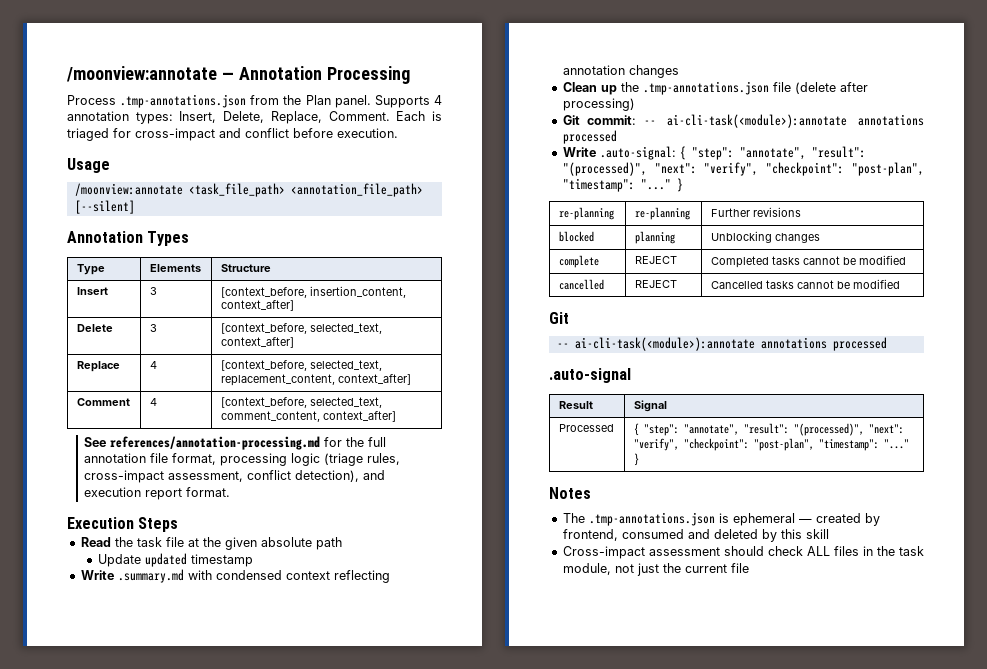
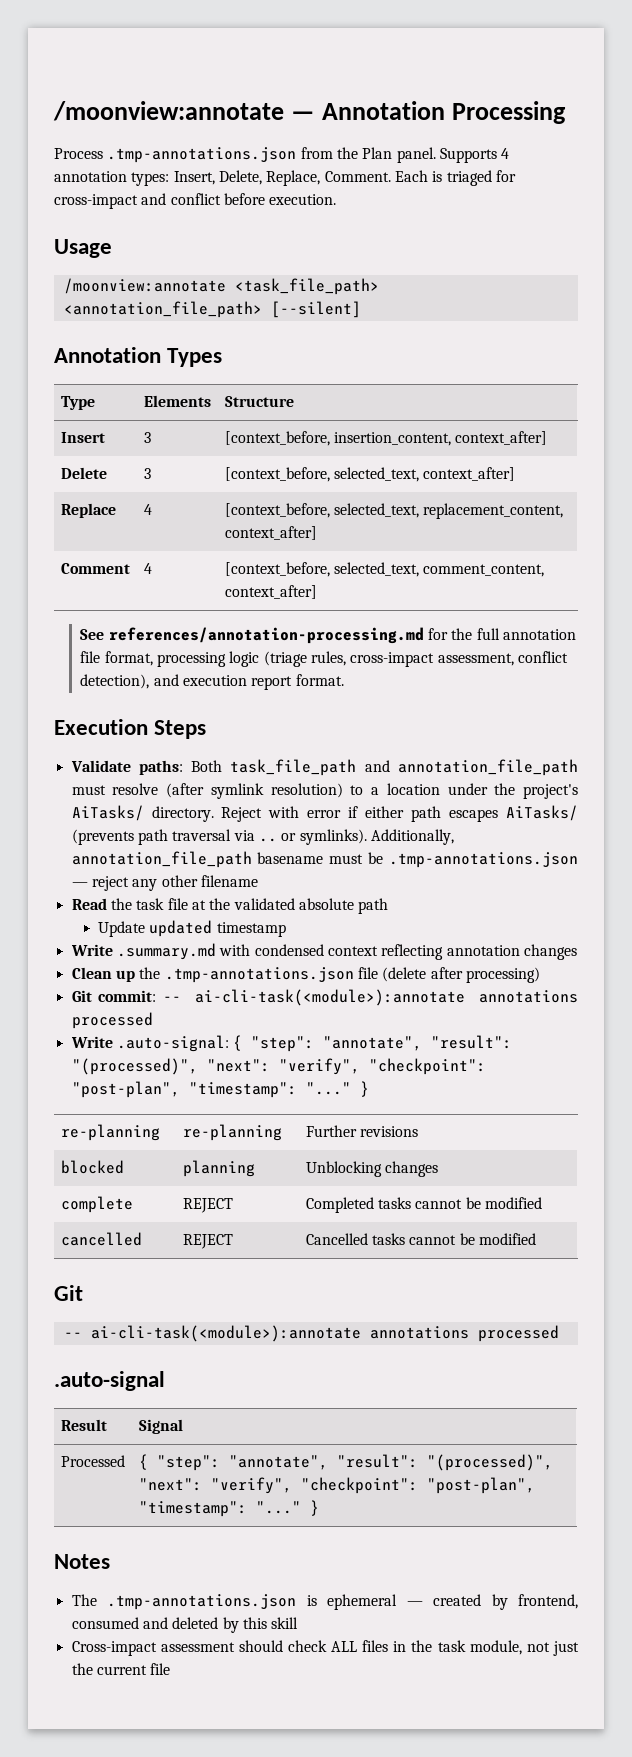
(179, 524) none -> [70,759,578,776] [71,783,578,799] [71,805,578,822] [71,829,454,845] [71,851,578,868] [71,875,258,891] // Validate paths: Both task_file_path and annotation_file_path must resolve (after symlink resolution) to a location under the project's AiTasks/ directory. Reject with error if either path escapes AiTasks/ (prevents path traversal via .. or symlinks). Additionally, annotation_file_path basename must be .tmp-annotations.json — reject any other filename
[224,537,257,550] given -> [233,898,295,910] validated

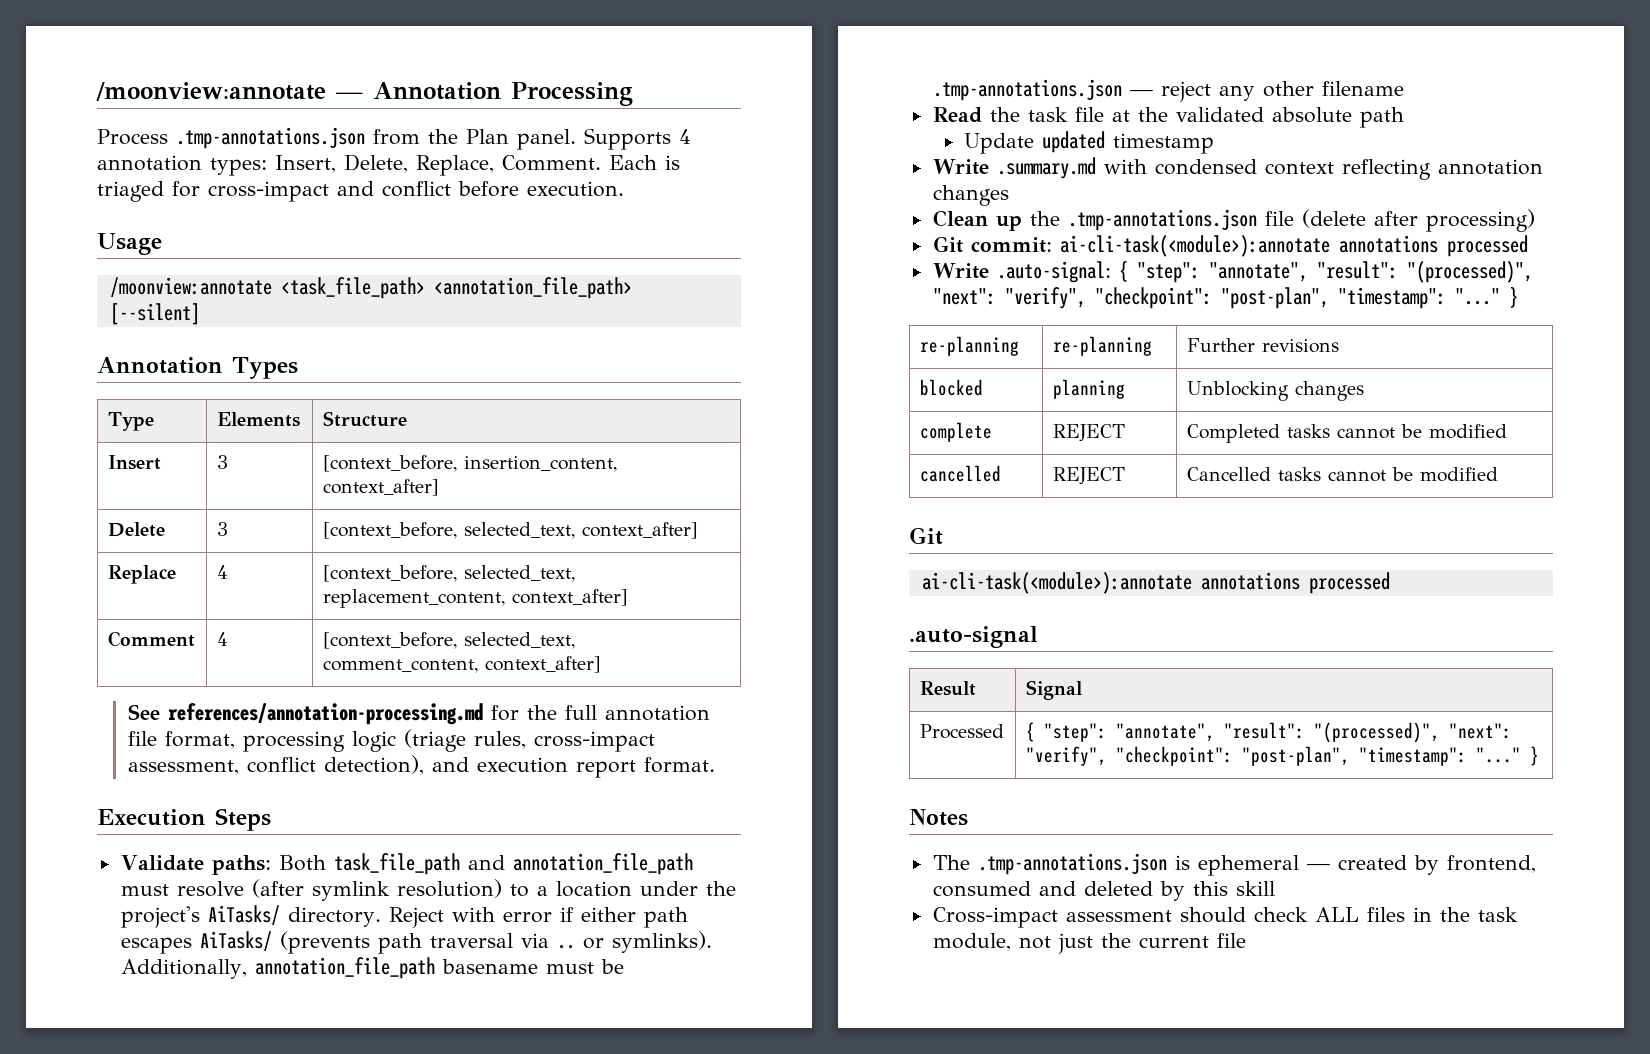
[163,996,182,1002] -- -> (1052, 245) none
[63,1332,82,1338] -- -> (943, 536) none

